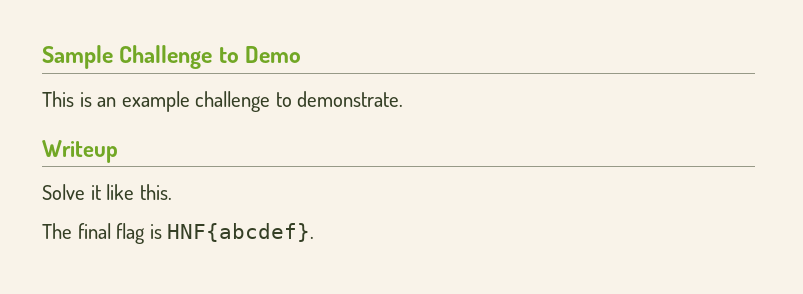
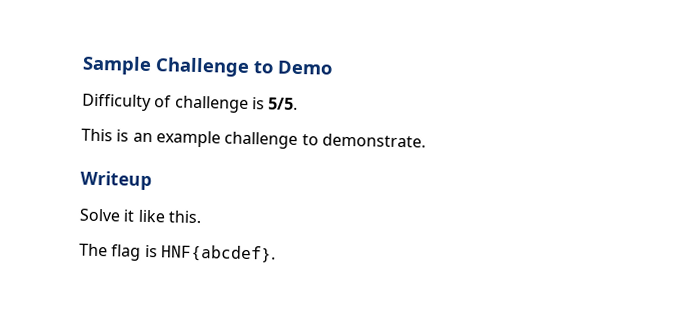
(302, 54) none -> [82,93,299,113] // Difficulty of challenge is 5/5.
[77,223,111,239] final -> (108, 250) none

